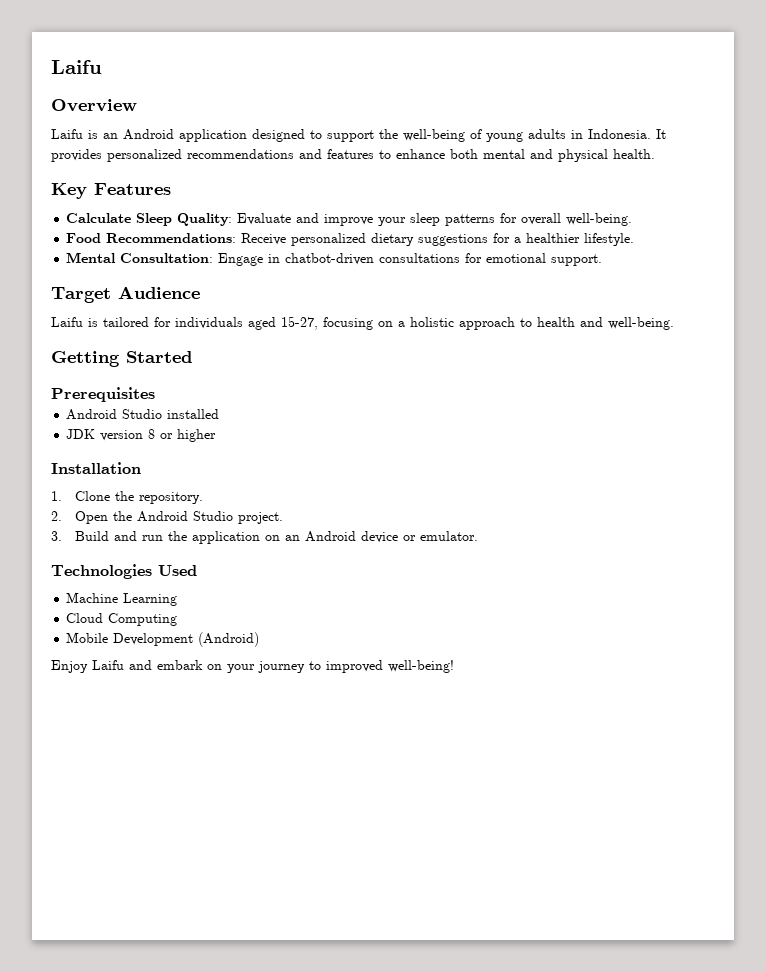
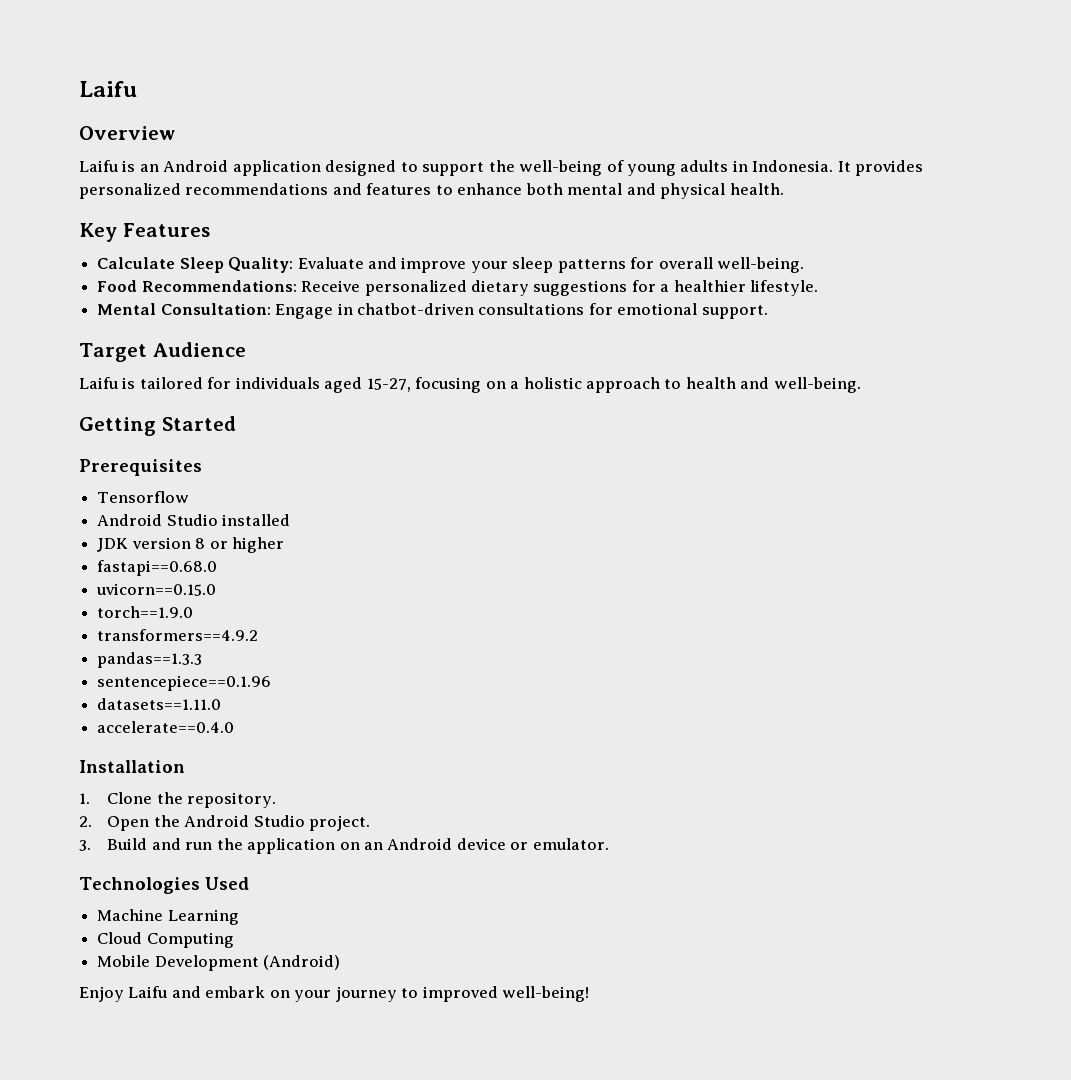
(155, 394) none -> [97,491,190,503] // Tensorflow
(217, 435) none -> [97,560,218,576] [96,583,217,596] [97,606,194,618] [97,629,259,641] [97,652,203,668] [97,675,272,691] [97,698,222,710] [97,721,235,733] // fastapi==0.68.0 // uvicorn==0.15.0 // torch==1.9.0 // transformers==4.9.2 // pandas==1.3.3 // sentencepiece==0.1.96 // datasets==1.11.0 // accelerate==0.4.0

